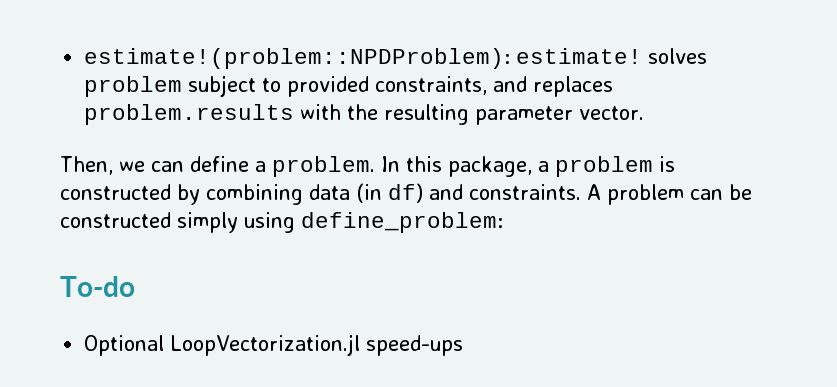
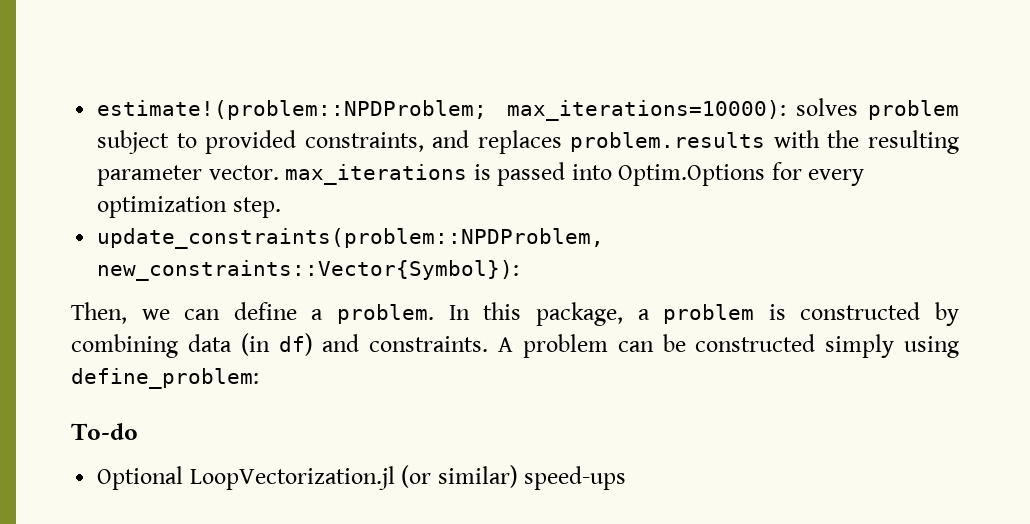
[84,48,643,69] estimate!(problem::NPDProblem): estimate! -> [97,100,787,121] estimate!(problem::NPDProblem; max_iterations=10000):
(645, 113) none -> [285,162,865,186] [97,196,281,218] [97,228,605,249] [97,260,520,281] max_iterations is passed into Optim.Options for every optimization step. // update_constraints(problem::NPDProblem, new_constraints::Vector{Symbol}):
(361, 345) none -> [401,465,518,488] (or similar)

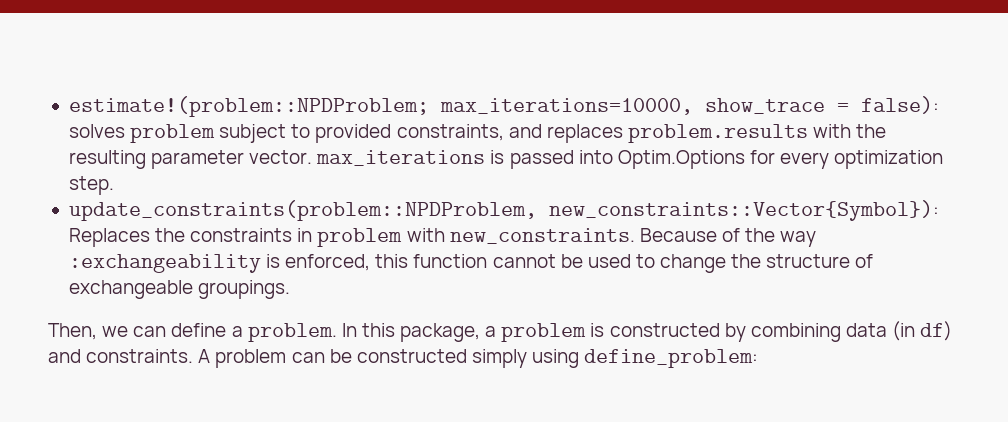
[507,100,787,121] max_iterations=10000): -> [439,96,939,115] max_iterations=10000, show_trace = false):
(520, 270) none -> [68,228,817,247] [68,254,874,273] [68,280,291,299] Replaces the constraints in problem with new_constraints. Because of the way :exchangeability is enforced, this function cannot be used to change the structure of exchangeable groupings.
[71,423,138,440] [97,465,627,490] // To-do // Optional LoopVectorization.jl (or similar) speed-ups -> (759, 358) none

